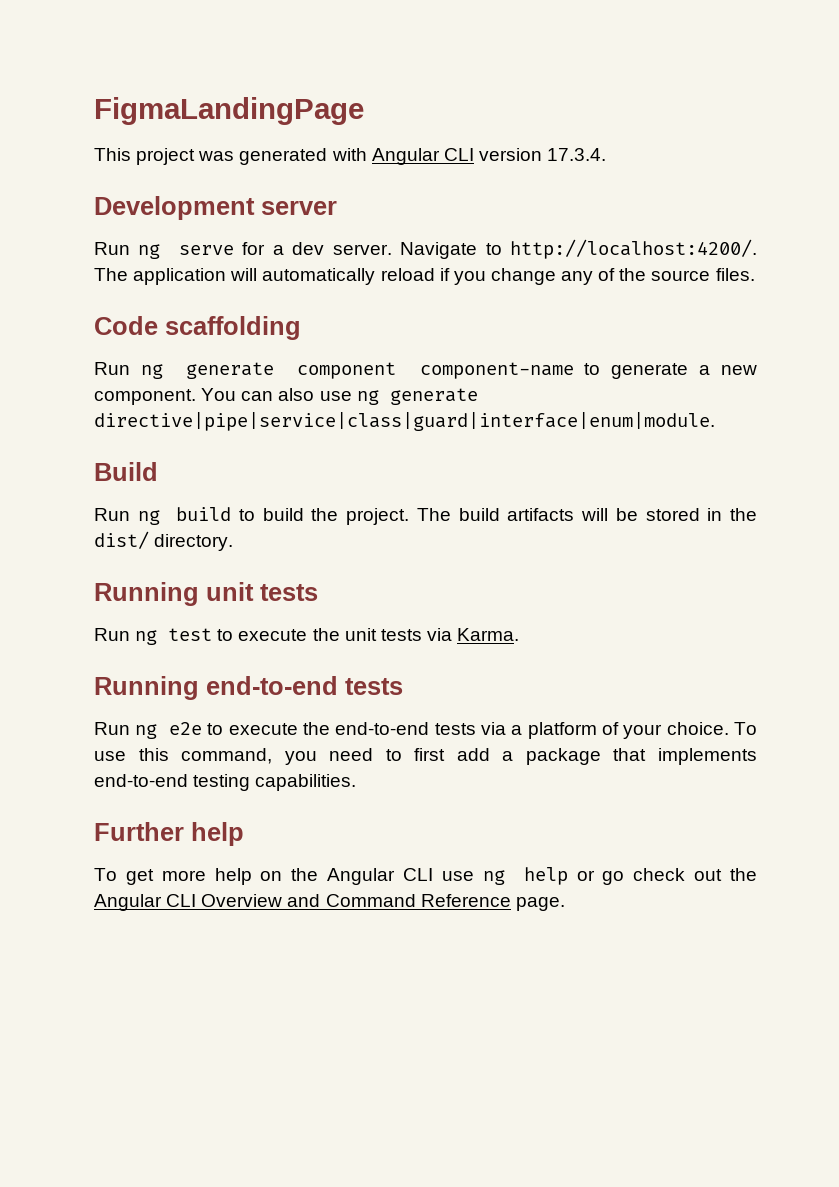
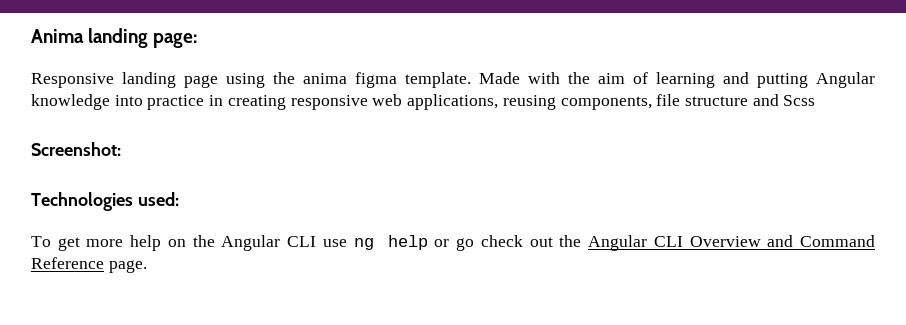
[94,97,364,125] [94,148,607,165] [94,196,337,220] [94,239,757,259] [94,268,755,285] [94,316,301,340] [94,362,757,379] [94,388,478,405] [94,412,715,431] [94,462,158,481] [94,507,758,525] [94,531,234,551] [94,582,318,606] [94,628,520,645] [94,676,403,700] [94,722,757,739] [94,748,757,765] [94,774,357,791] [94,822,244,846] FigmaLandingPage // This project was generated with Angular CLI version 17.3.4. // Development server // Run ng serve for a dev server. Navigate to http://localhost:4200/. The application will automatically reload if you change any of the source files. // Code scaffolding // Run ng generate component component-name to generate a new component. You can also use ng generate directive|pipe|service|class|guard|interface|enum|module. // Build // Run ng build to build the project. The build artifacts will be stored in the dist/ directory. // Running unit tests // Run ng test to execute the unit tests via Karma. // Running end-to-end tests // Run ng e2e to execute the end-to-end tests via a platform of your choice. To use this command, you need to first add a package that implements end-to-end testing capabilities. // Further help -> [31,28,198,48] [31,72,875,88] [31,94,816,110] [31,142,121,156] [31,192,179,211] Anima landing page: // Responsive landing page using the anima figma template. Made with the aim of learning and putting Angular knowledge into practice in creating responsive web applications, reusing components, file structure and Scss // Screenshot: // Technologies used:

